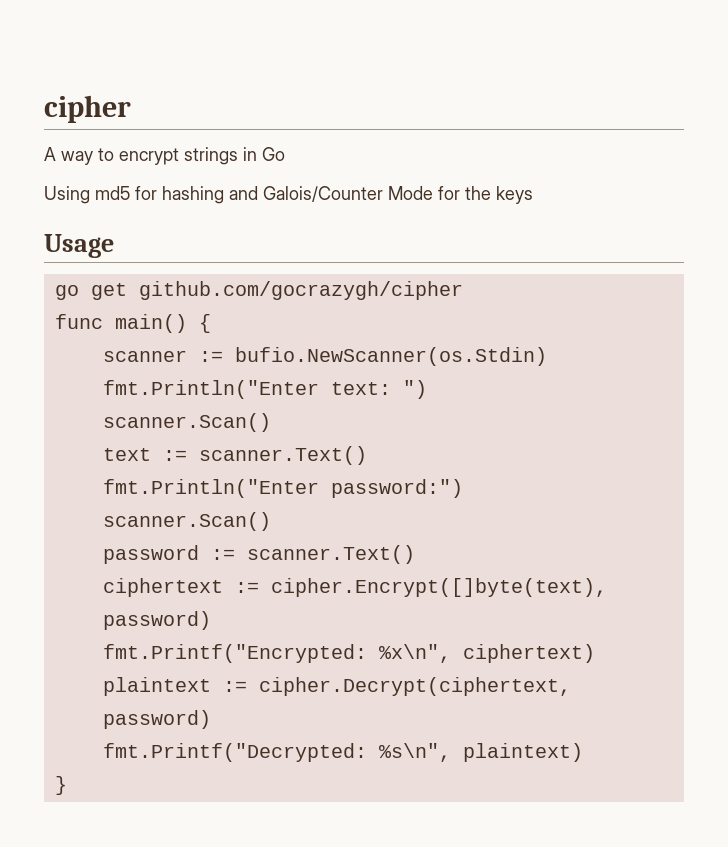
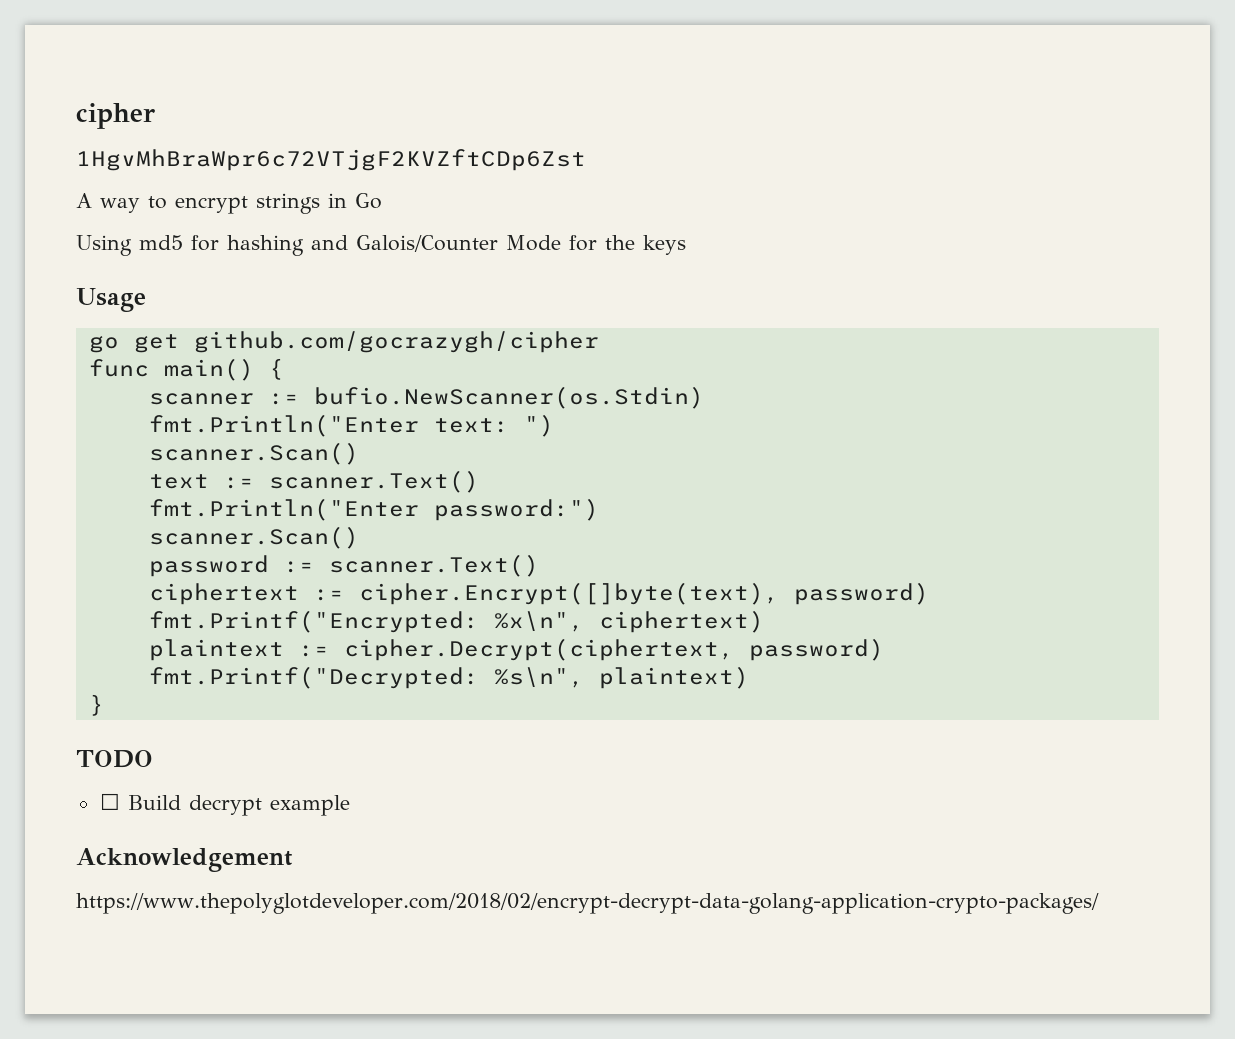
(131, 109) none -> [76,149,586,171] // 1HgvMhBraWpr6c72VTjgF2KVZftCDp6Zst
(67, 785) none -> [76,750,153,768] [99,793,350,816] [76,848,293,872] [76,893,1099,914] // TODO // ☐ Build decrypt example // Acknowledgement // https://www.thepolyglotdeveloper.com/2018/02/encrypt-decrypt-data-golang-application-crypto-packages/

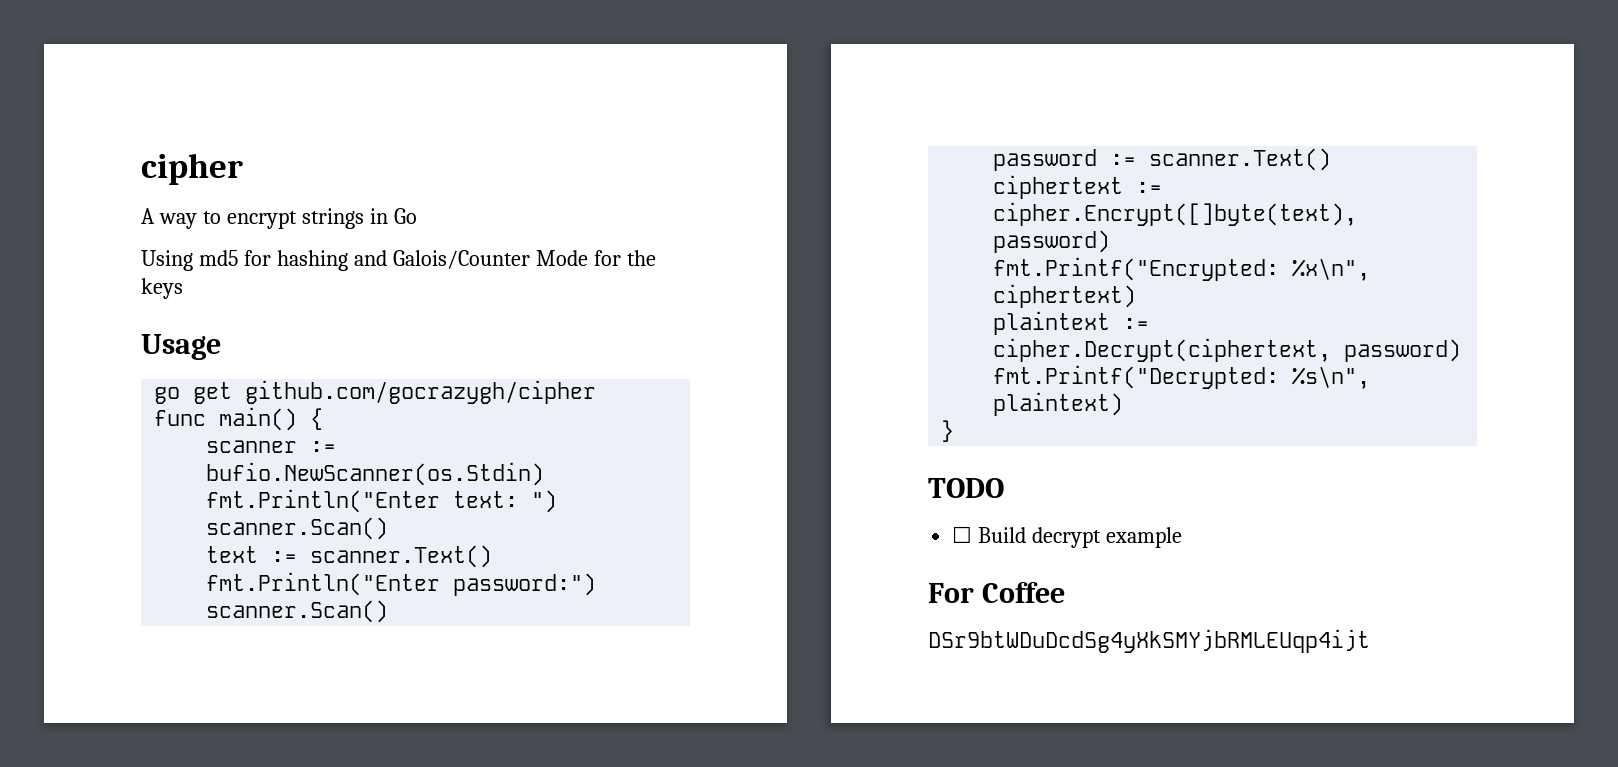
[76,149,586,171] // 1HgvMhBraWpr6c72VTjgF2KVZftCDp6Zst -> (243, 169) none
[76,848,293,872] [76,893,1099,914] Acknowledgement // https://www.thepolyglotdeveloper.com/2018/02/encrypt-decrypt-data-golang-application-crypto-packages/ -> [928,582,1065,603] [928,629,1370,653] For Coffee // DSr9btWDuDcdSg4yXkSMYjbRMLEUqp4ijt

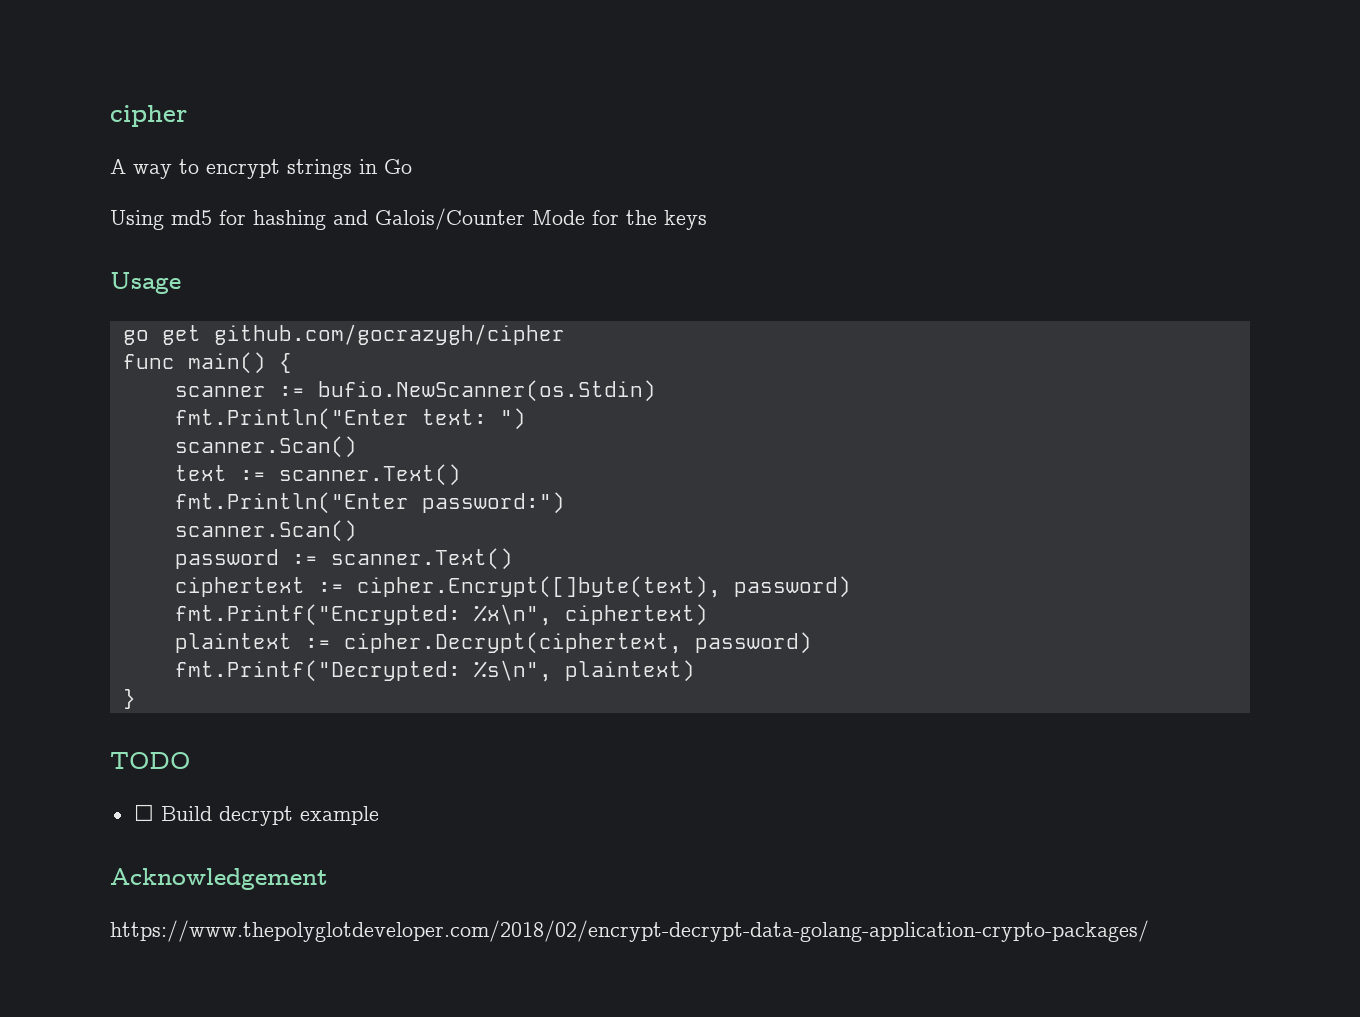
[928,582,1065,603] [928,629,1370,653] For Coffee // DSr9btWDuDcdSg4yXkSMYjbRMLEUqp4ijt -> [110,868,328,890] [110,920,1149,942] Acknowledgement // https://www.thepolyglotdeveloper.com/2018/02/encrypt-decrypt-data-golang-application-crypto-packages/

